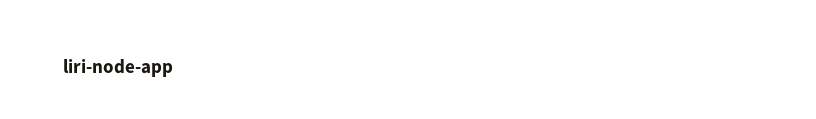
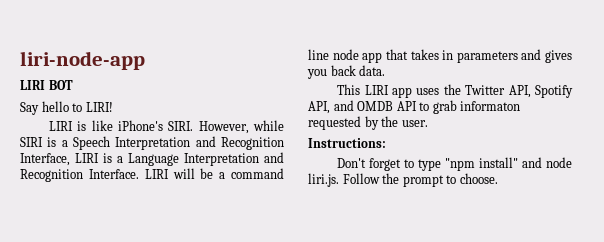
(173, 68) none -> [20,80,73,90] [20,101,113,115] [49,120,284,134] [20,136,284,150] [20,152,284,166] [20,168,284,182] [308,49,572,63] [307,65,386,79] [337,84,573,98] [308,100,521,114] [308,116,428,130] [308,138,386,148] [337,157,572,171] [308,173,498,187] // LIRI BOT // Say hello to LIRI! // LIRI is like iPhone's SIRI. However, while SIRI is a Speech Interpretation and Recognition Interface, LIRI is a Language Interpretation and Recognition Interface. LIRI will be a command line node app that takes in parameters and gives you back data. // This LIRI app uses the Twitter API, Spotify API, and OMDB API to grab informaton requested by the user. // Instructions: // Don't forget to type "npm install" and node liri.js. Follow the prompt to choose.

